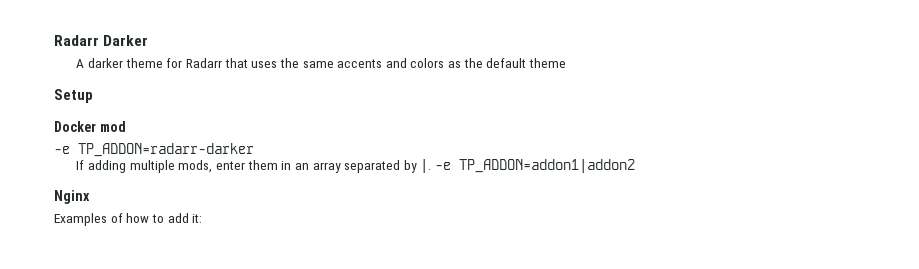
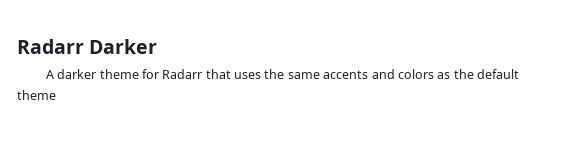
[54,89,93,103] [54,121,126,132] [54,143,254,157] [76,159,636,173] [54,190,90,204] [54,213,203,226] // Setup // Docker mod // -e TP_ADDON=radarr-darker // If adding multiple mods, enter them in an array separated by |. -e TP_ADDON=addon1|addon2 // Nginx // Examples of how to add it: -> (56, 95) none

